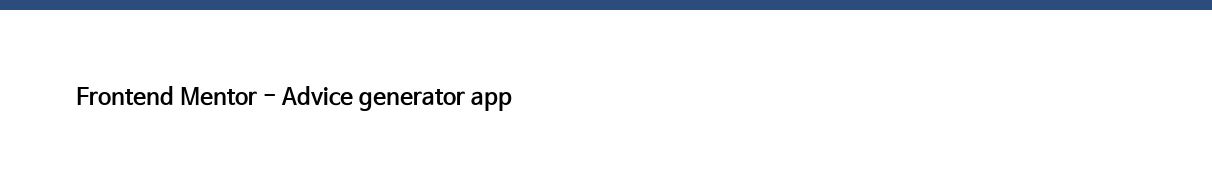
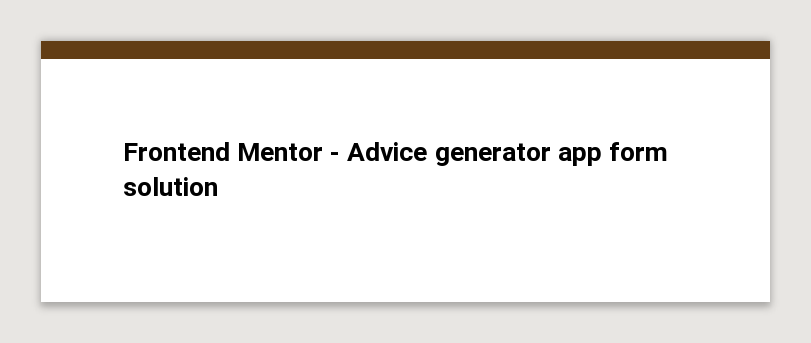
(513, 101) none -> [608,142,668,161] [123,177,218,196] form solution

